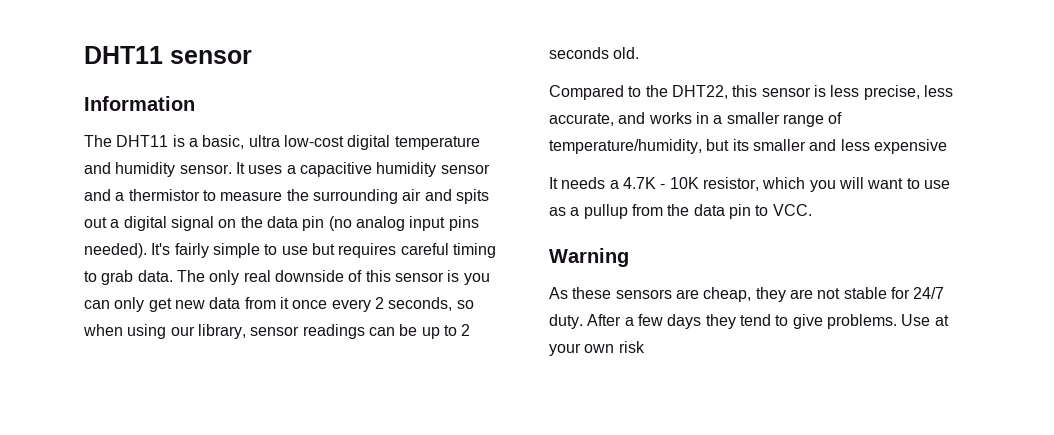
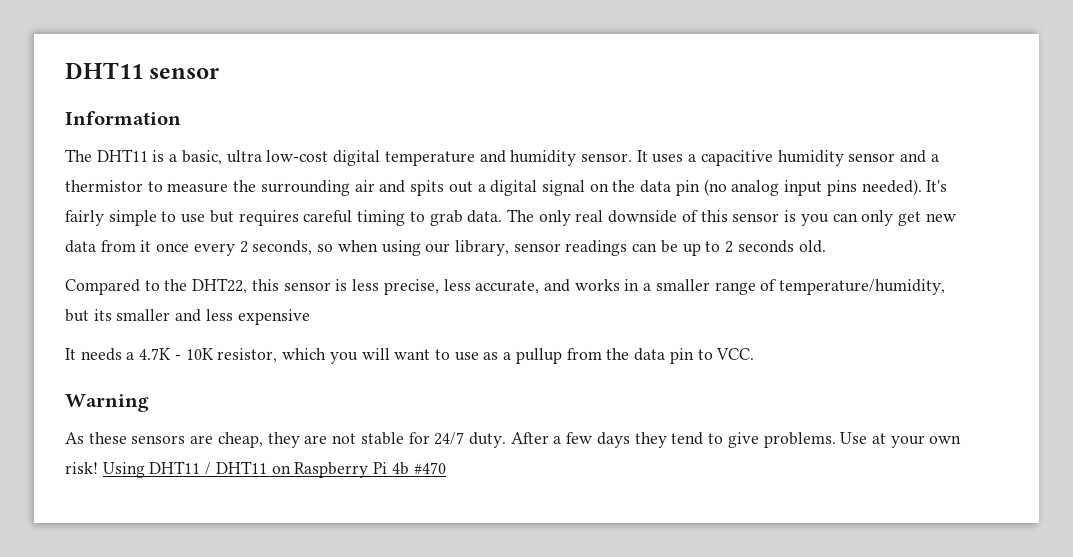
[618,341,645,353] risk -> [65,461,446,478] risk! Using DHT11 / DHT11 on Raspberry Pi 4b #470

